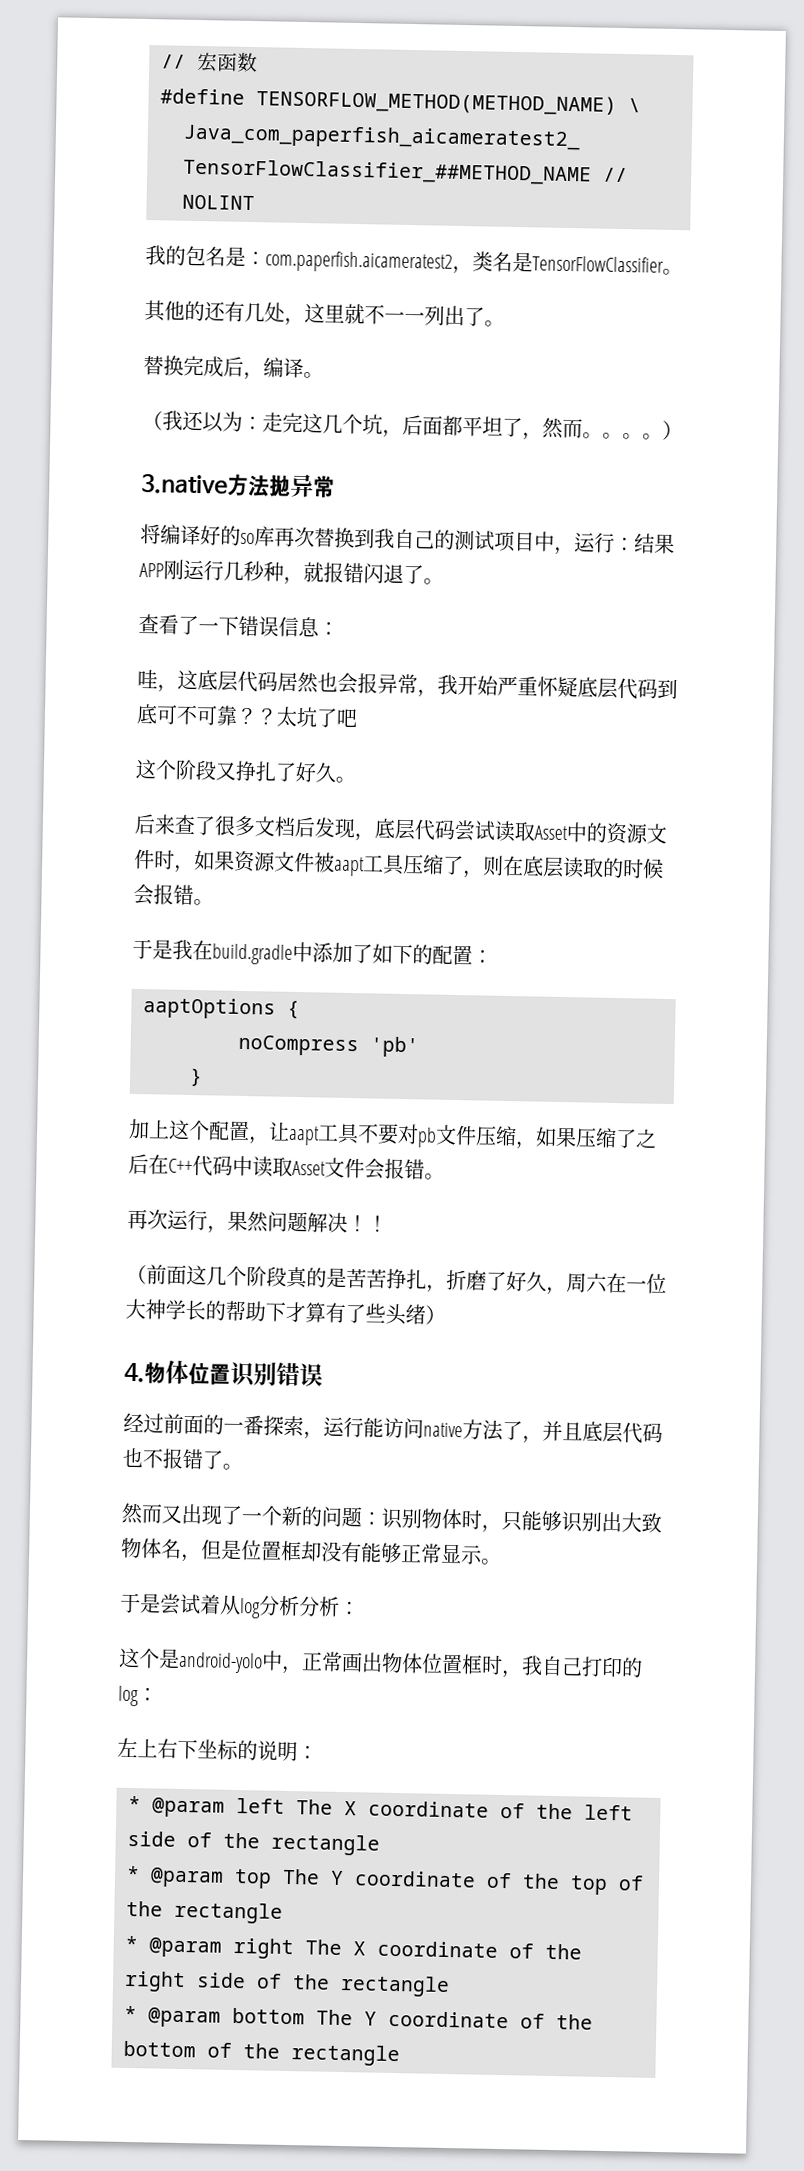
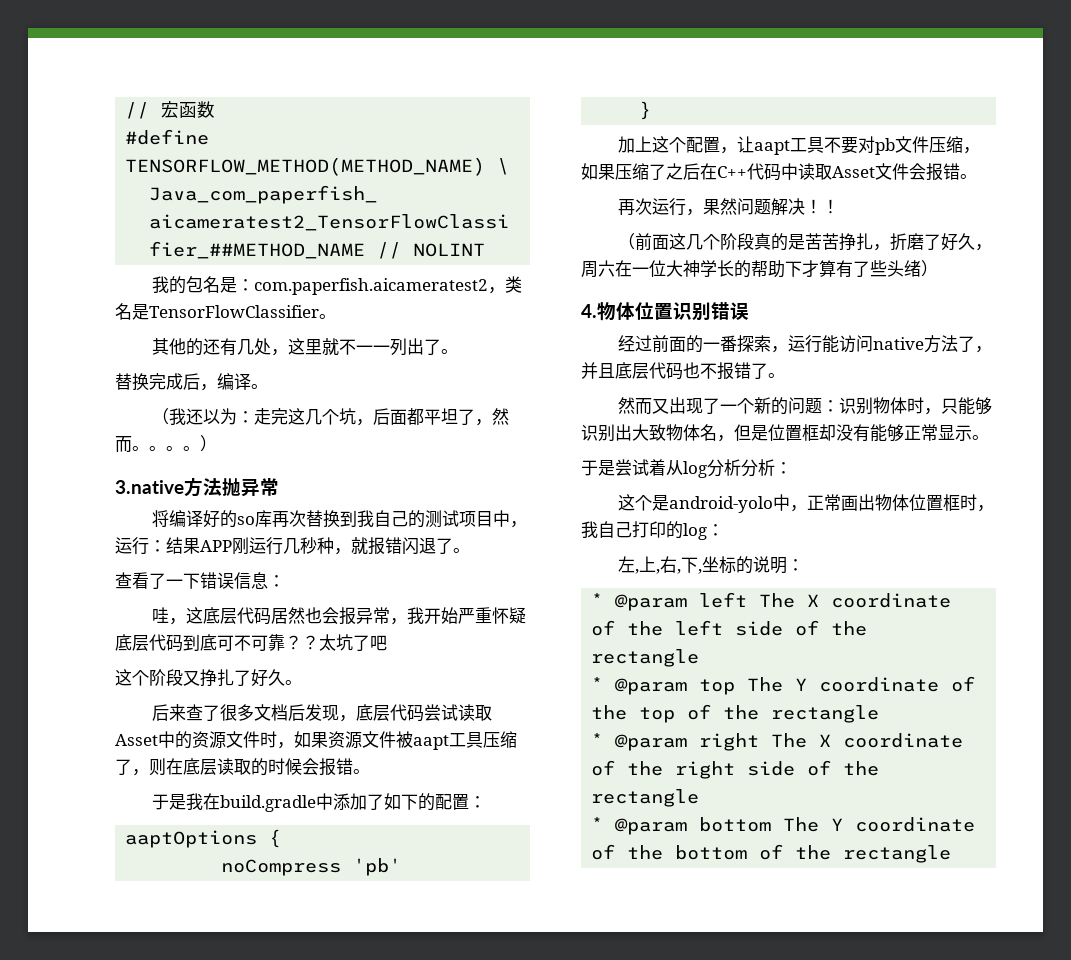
[137,1738,198,1760] 上右下 -> [634,556,702,574] ,上,右,下,

